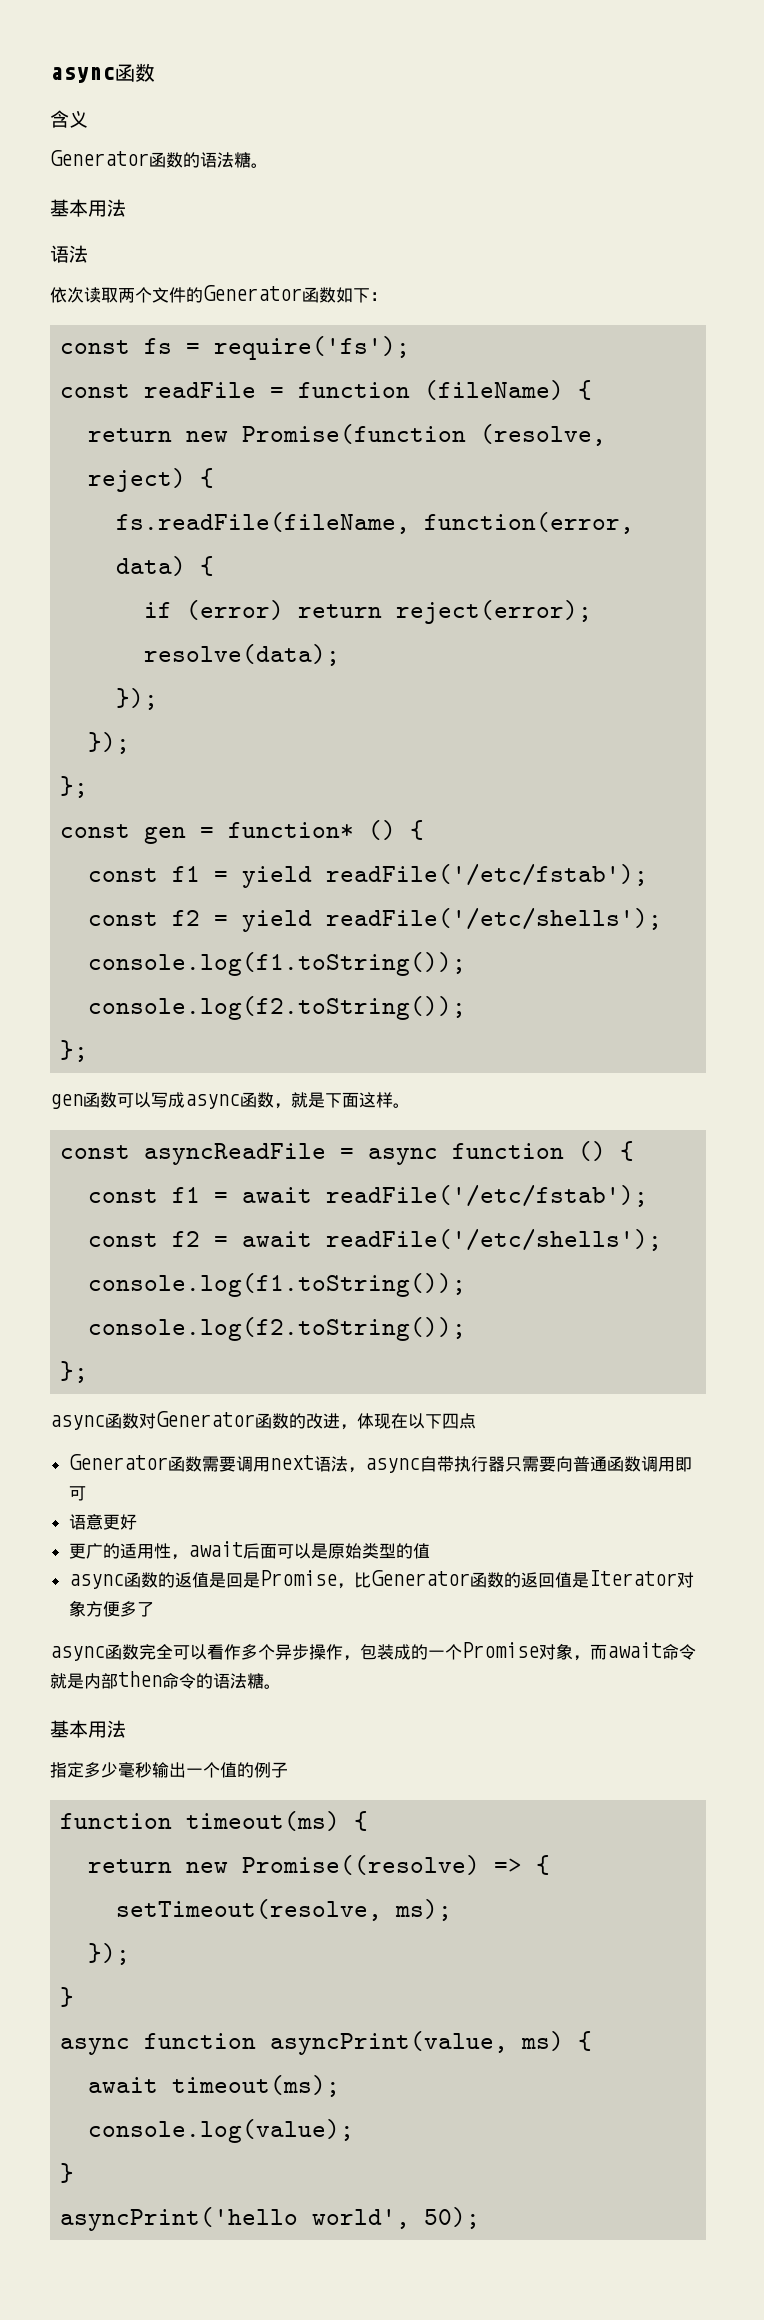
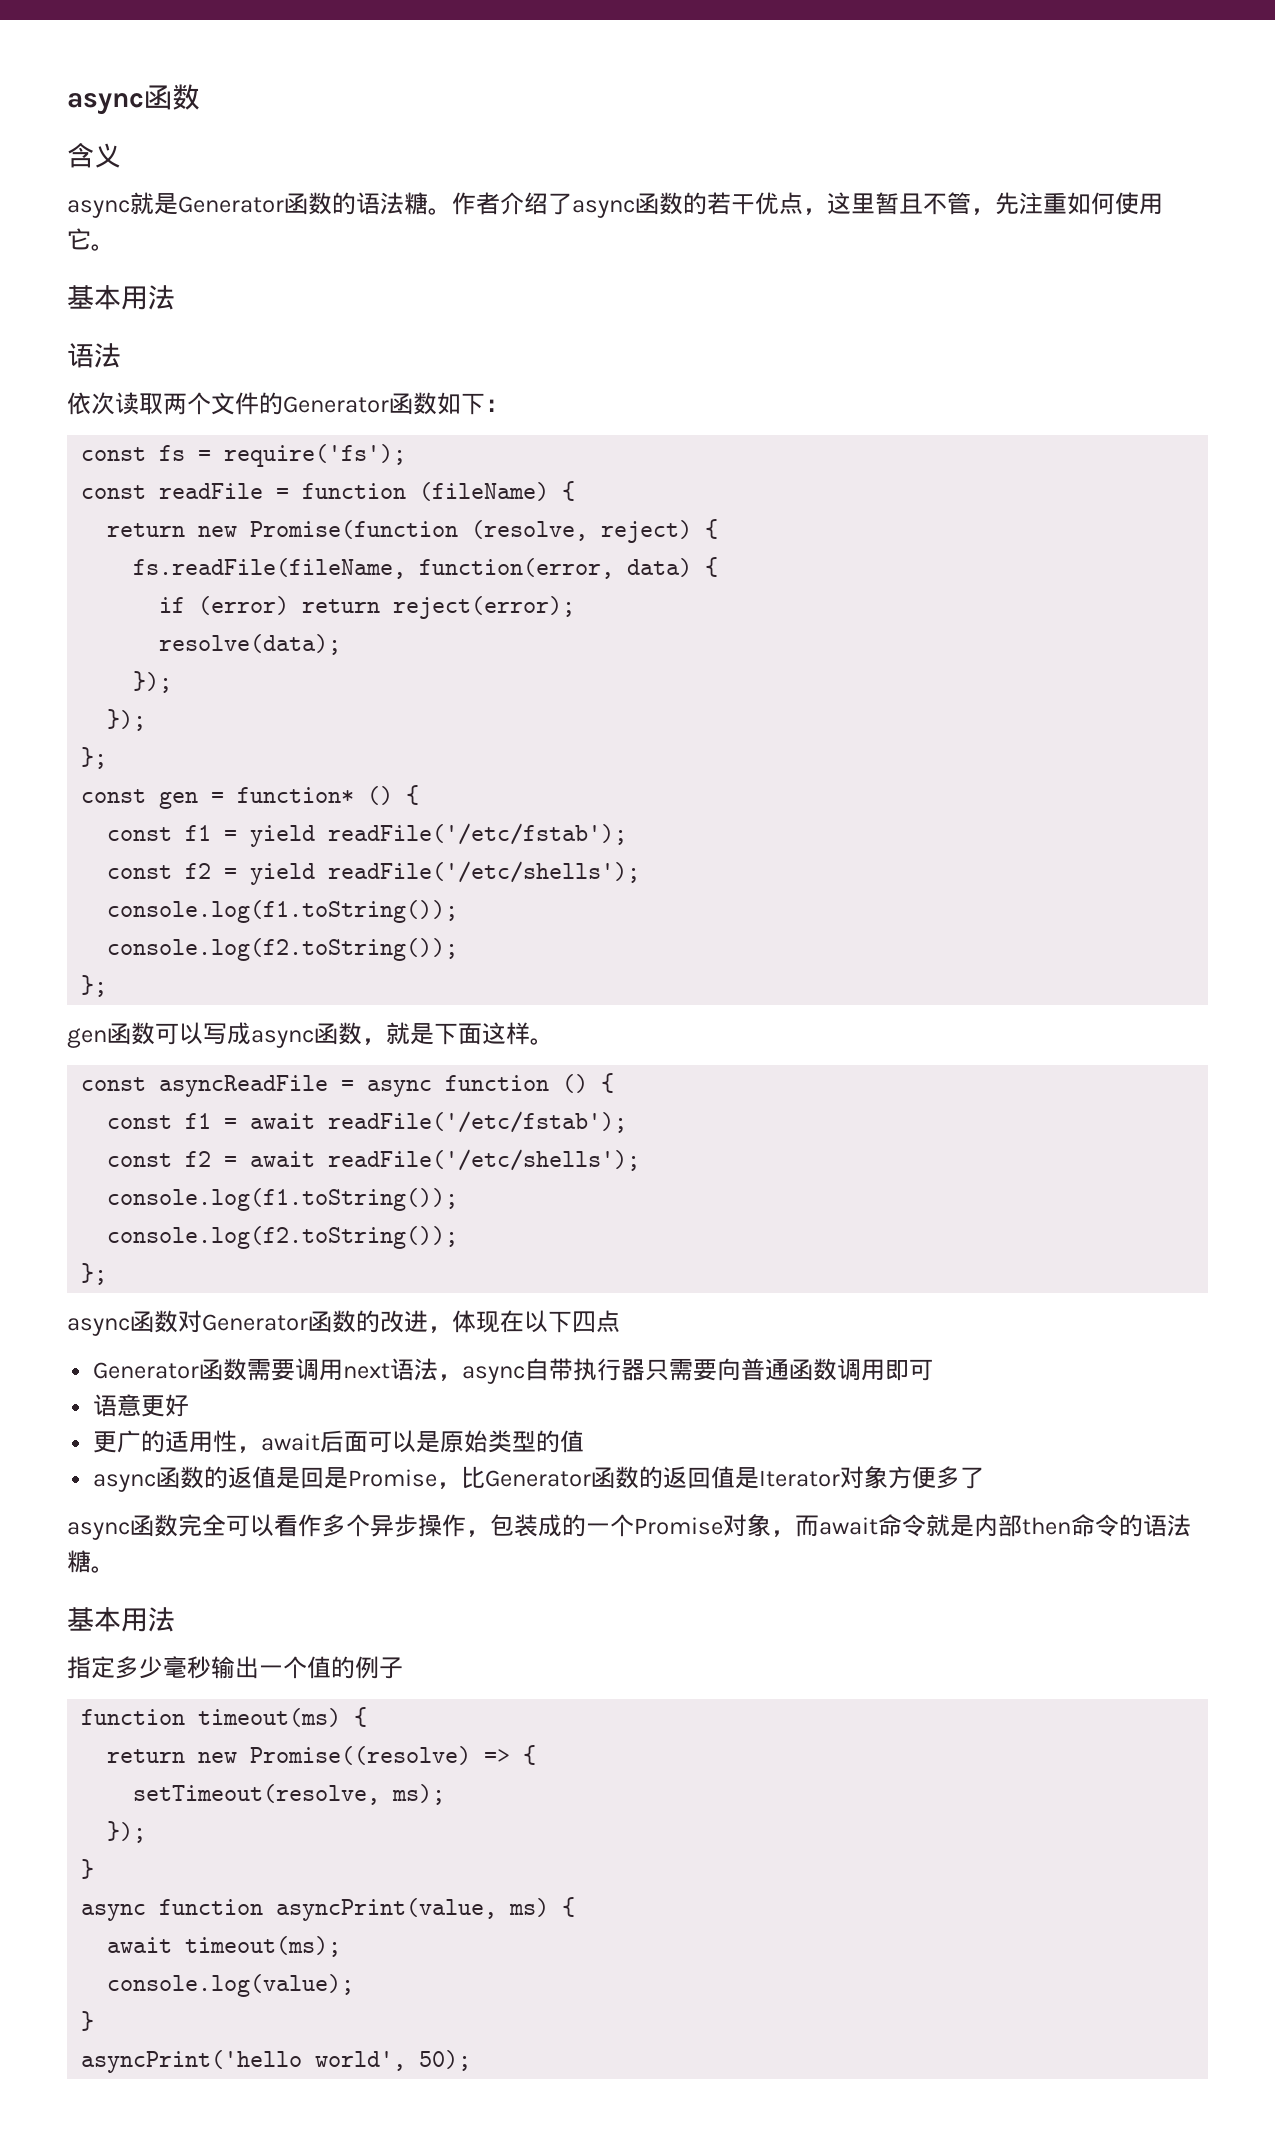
(88, 119) none -> [67,192,178,218] async就是
(268, 165) none -> [452,192,1163,218] [67,228,115,251] 作者介绍了async函数的若干优点，这里暂且不管，先注重如何使用它。

